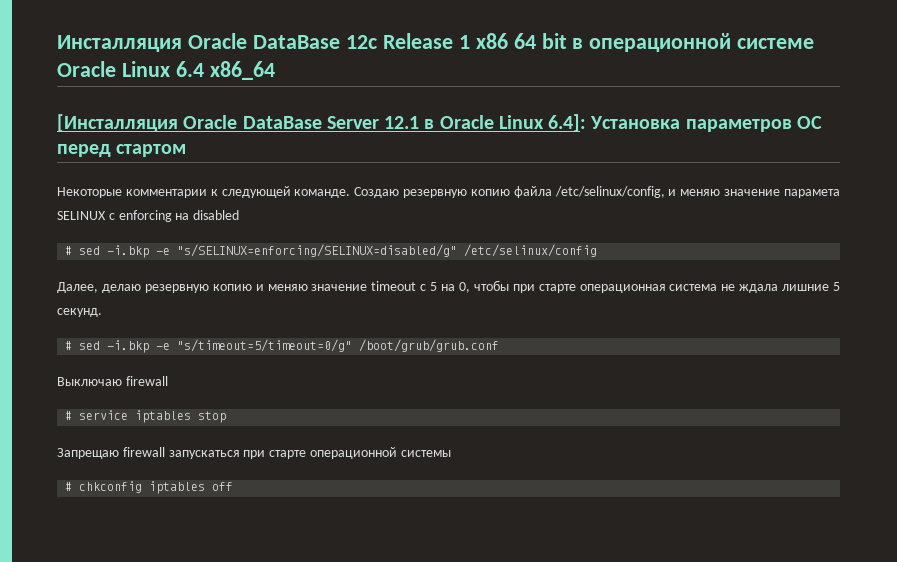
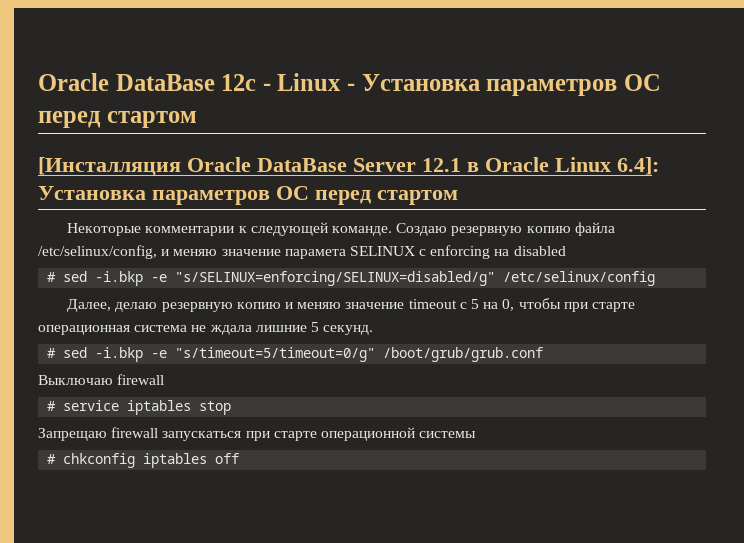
[57,35,182,52] Инсталляция -> (38, 82) none
[382,33,815,52] [57,61,275,80] Release 1 x86 64 bit в операционной системе Oracle Linux 6.4 x86_64 -> [262,73,661,96] [38,111,197,128] - Linux - Установка параметров ОС перед стартом

